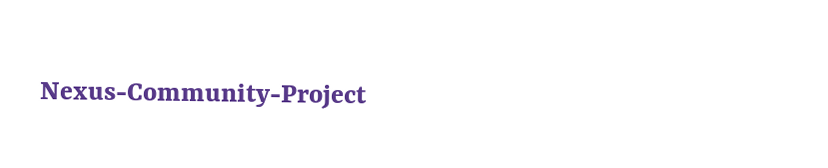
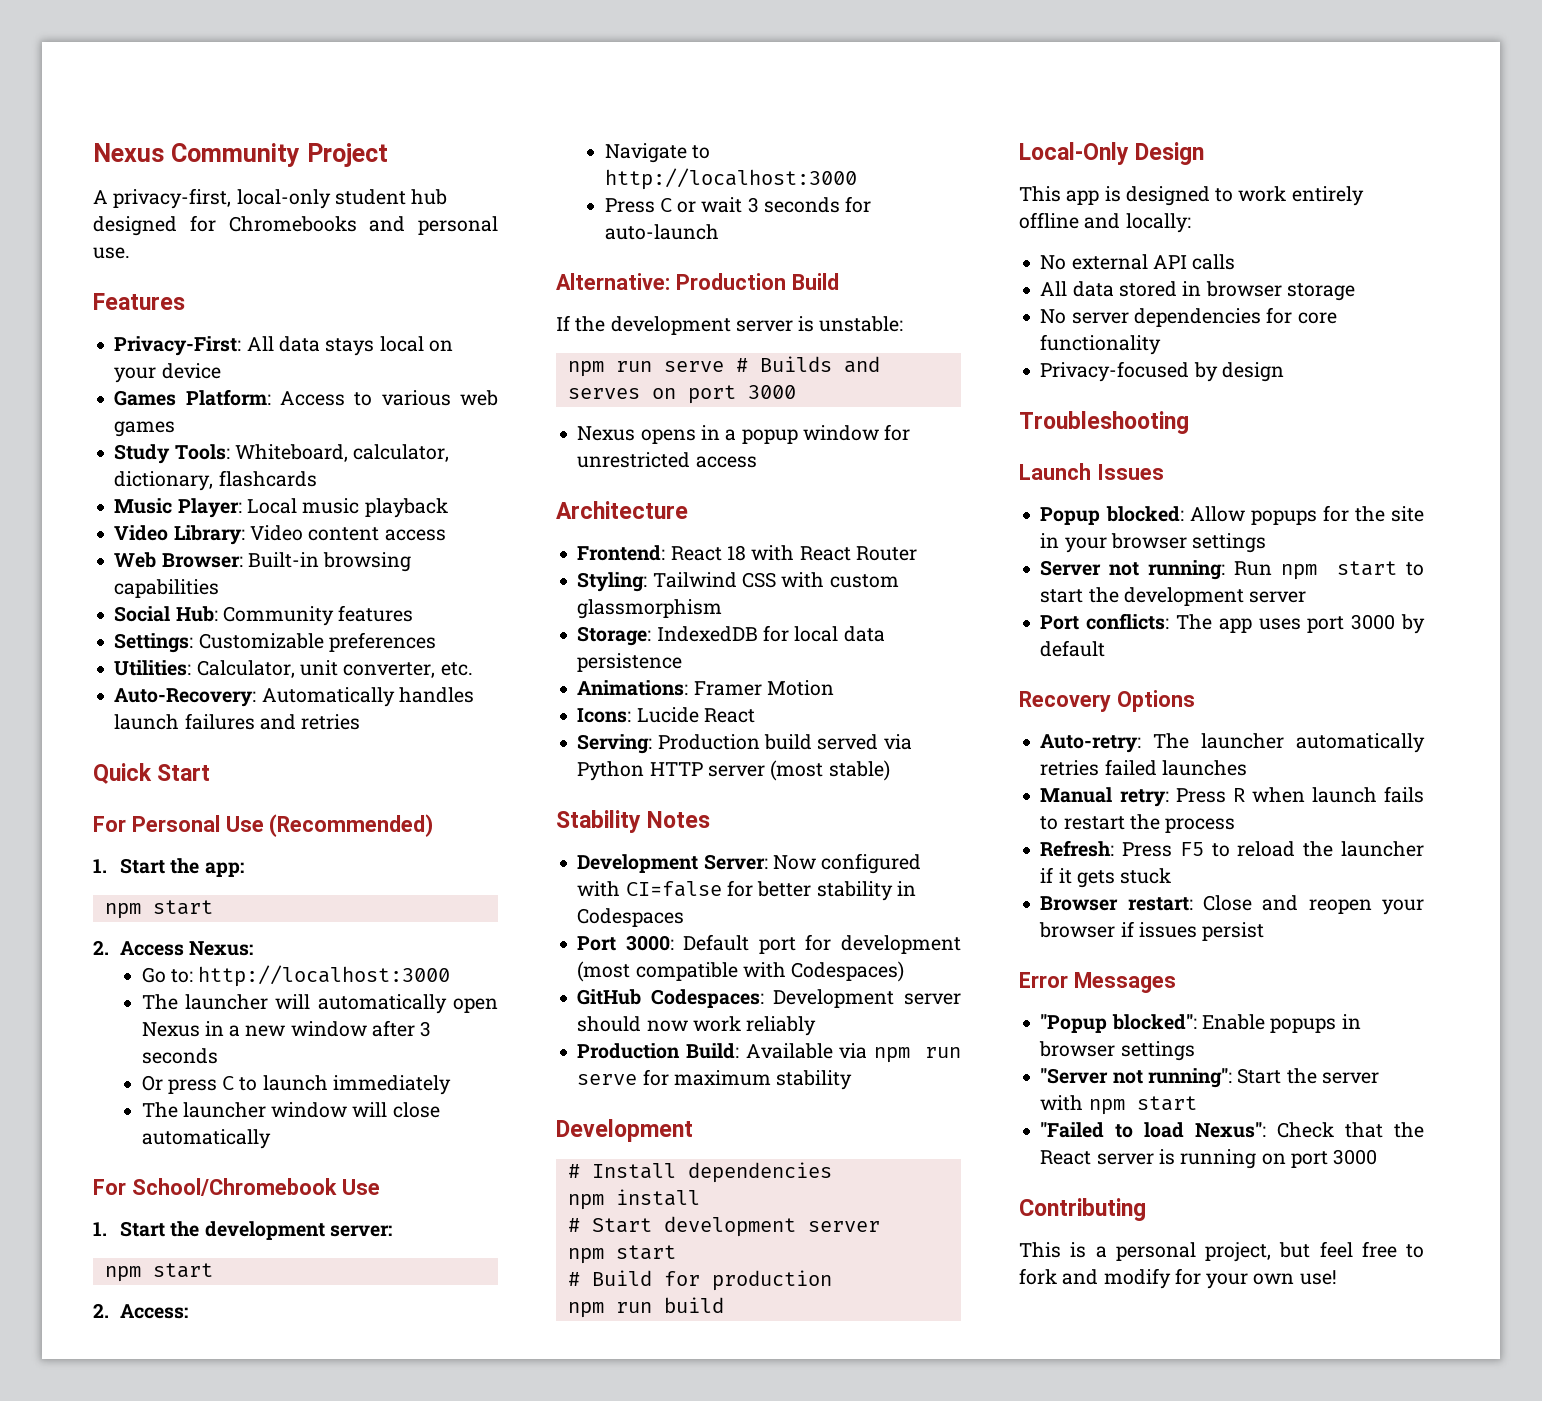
[39,81,367,110] Nexus-Community-Project -> [93,143,388,167] [93,188,448,209] [93,215,498,236] [93,247,130,259] [93,293,185,310] [114,336,453,356] [114,363,221,383] [114,389,498,406] [114,421,176,437] [114,444,450,464] [114,470,317,491] [114,498,448,518] [114,525,446,545] [114,552,412,572] [114,579,220,598] [114,605,414,626] [114,632,436,653] [114,660,473,678] [114,687,474,707] [114,713,361,730] [93,763,211,784] [93,814,434,837] [93,858,244,877] [104,900,213,919] [93,940,254,956] [141,965,451,987] [141,994,498,1014] [141,1020,432,1037] [141,1048,218,1064] [141,1075,451,1095] [141,1102,440,1118] [141,1129,271,1149] [93,1178,380,1196] [93,1221,392,1240] [104,1263,213,1282] [93,1303,189,1319] [604,143,710,163] [604,168,857,190] [604,196,872,213] [604,224,719,240] [556,273,839,290] [556,315,904,335] [567,356,880,377] [567,385,796,404] [577,424,911,444] [577,452,757,468] [556,501,688,519] [577,545,917,561] [577,572,899,592] [577,599,723,619] [577,625,885,646] [577,653,683,672] [577,680,834,696] [577,707,755,723] [577,734,912,754] [577,760,890,781] [556,810,711,833] [577,853,922,874] [577,880,916,901] [577,908,685,927] [577,934,961,954] [577,961,905,982] [577,989,961,1008] [577,1016,817,1036] [577,1043,961,1063] [577,1069,853,1090] [556,1119,693,1142] [567,1162,832,1183] [567,1189,700,1210] [567,1216,880,1237] [567,1245,676,1264] [567,1270,832,1291] [567,1297,724,1318] [1019,142,1205,165] [1019,186,1364,206] [1019,212,1191,233] [1040,254,1236,270] [1040,281,1355,301] [1040,307,1337,327] [1040,334,1162,355] [1040,361,1284,382] [1019,411,1189,434] [1019,463,1164,480] [1040,505,1424,525] [1040,533,1267,553] [1040,560,1424,580] [1040,587,1307,606] [1040,613,1425,634] [1040,640,1106,657] [1019,690,1195,712] [1040,733,1425,753] [1040,759,1247,776] [1040,786,1424,807] [1040,814,1236,833] [1040,840,1424,857] [1040,867,1172,888] [1040,895,1424,915] [1039,921,1265,941] [1019,972,1176,993] [1040,1014,1361,1033] [1039,1041,1195,1061] [1040,1068,1379,1088] [1040,1095,1197,1115] [1040,1122,1424,1138] [1040,1149,1378,1169] [1019,1198,1146,1221] [1019,1241,1424,1262] [1019,1268,1337,1289] Nexus Community Project // A privacy-first, local-only student hub designed for Chromebooks and personal use. // Features // Privacy-First: All data stays local on your device // Games Platform: Access to various web games // Study Tools: Whiteboard, calculator, dictionary, flashcards // Music Player: Local music playback // Video Library: Video content access // Web Browser: Built-in browsing capabilities // Social Hub: Community features // Settings: Customizable preferences // Utilities: Calculator, unit converter, etc. // Auto-Recovery: Automatically handles launch failures and retries // Quick Start // For Personal Use (Recommended) // 1. Start the app: // npm start // 2. Access Nexus: // Go to: http://localhost:3000 // The launcher will automatically open Nexus in a new window after 3 seconds // Or press C to launch immediately // The launcher window will close automatically // For School/Chromebook Use // 1. Start the development server: // npm start // 2. Access: // Navigate to http://localhost:3000 // Press C or wait 3 seconds for auto-launch // Alternative: Production Build // If the development server is unstable: // npm run serve # Builds and serves on port 3000 // Nexus opens in a popup window for unrestricted access // Architecture // Frontend: React 18 with React Router // Styling: Tailwind CSS with custom glassmorphism // Storage: IndexedDB for local data persistence // Animations: Framer Motion // Icons: Lucide React // Serving: Production build served via Python HTTP server (most stable) // Stability Notes // Development Server: Now configured with CI=false for better stability in Codespaces // Port 3000: Default port for development (most compatible with Codespaces) // GitHub Codespaces: Development server should now work reliably // Production Build: Available via npm run serve for maximum stability // Development // # Install dependencies // npm install // # Start development server // npm start // # Build for production // npm run build // Local-Only Design // This app is designed to work entirely offline and locally: // No external API calls // All data stored in browser storage // No server dependencies for core functionality // Privacy-focused by design // Troubleshooting // Launch Issues // Popup blocked: Allow popups for the site in your browser settings // Server not running: Run npm start to start the development server // Port conflicts: The app uses port 3000 by default // Recovery Options // Auto-retry: The launcher automatically retries failed launches // Manual retry: Press R when launch fails to restart the process // Refresh: Press F5 to reload the launcher if it gets stuck // Browser restart: Close and reopen your browser if issues persist // Error Messages // "Popup blocked": Enable popups in browser settings // "Server not running": Start the server with npm start // "Failed to load Nexus": Check that the React server is running on port 3000 // Contributing // This is a personal project, but feel free to fork and modify for your own use!

